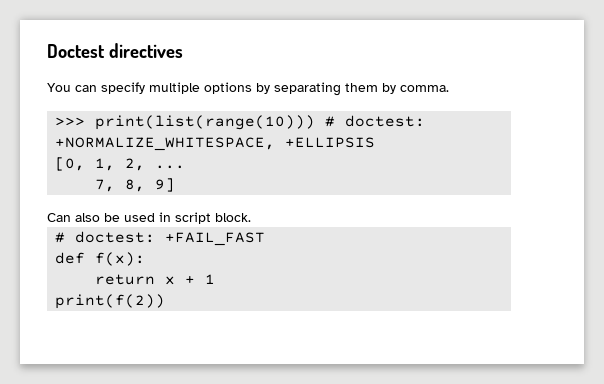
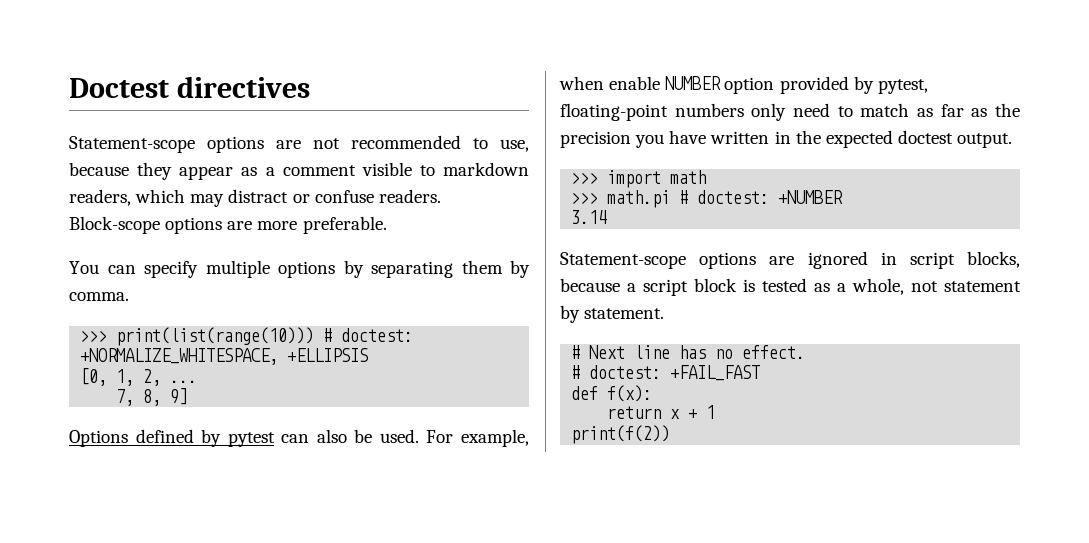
(183, 50) none -> [69,135,529,153] [69,162,529,180] [69,189,441,207] [69,216,387,234] // Statement-scope options are not recommended to use, because they appear as a comment visible to markdown readers, which may distract or confuse readers. Block-scope options are more preferable.
[47,212,251,224] Can also be used in script block. -> [69,429,529,447] [559,76,928,94] [560,103,1021,121] [560,130,1013,148] [571,170,707,188] [571,190,844,208] [571,210,608,224] [560,251,1020,269] [560,278,1021,296] [560,305,665,323] [571,345,806,359] Options defined by pytest can also be used. For example, when enable NUMBER option provided by pytest, floating-point numbers only need to match as far as the precision you have written in the expected doctest output. // >>> import math // >>> math.pi # doctest: +NUMBER // 3.14 // Statement-scope options are ignored in script blocks, because a script block is tested as a whole, not statement by statement. // # Next line has no effect.

